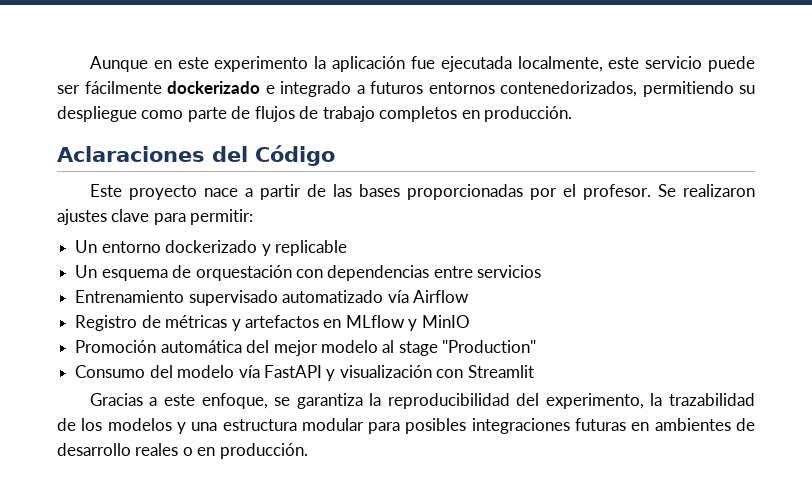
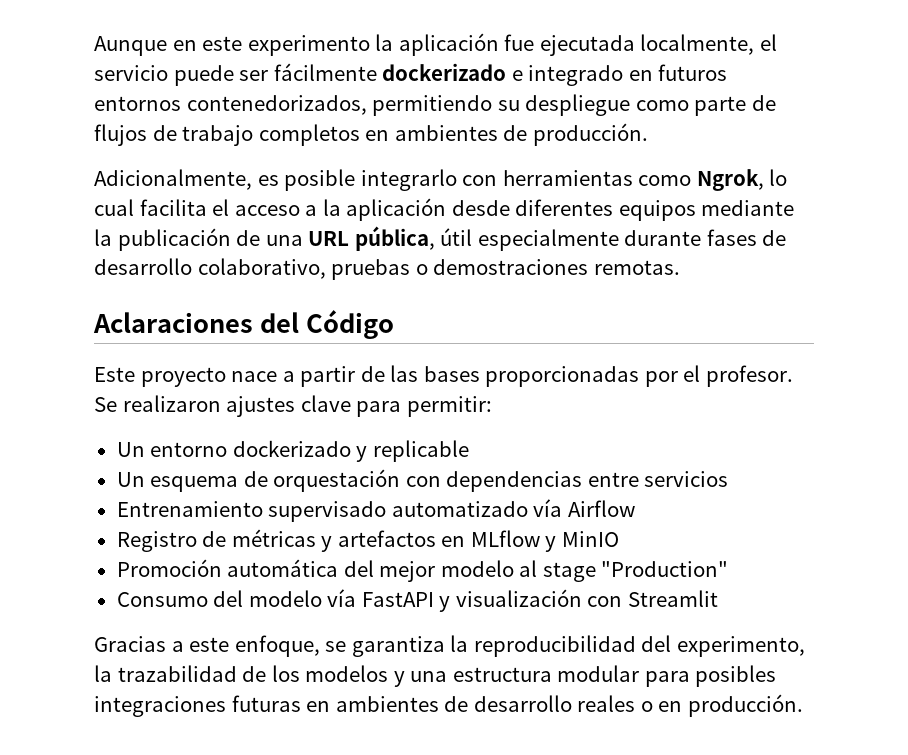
[608,57,640,69] este -> [759,34,777,51] el
[356,85,365,94] a -> [628,70,653,81] en
[484,106,573,122] producción. -> [394,123,648,146] [94,169,788,191] [94,198,795,221] [94,226,787,251] [94,258,680,280] ambientes de producción. // Adicionalmente, es posible integrarlo con herramientas como Ngrok, lo cual facilita el acceso a la aplicación desde diferentes equipos mediante la publicación de una URL pública, útil especialmente durante fases de desarrollo colaborativo, pruebas o demostraciones remotas.

